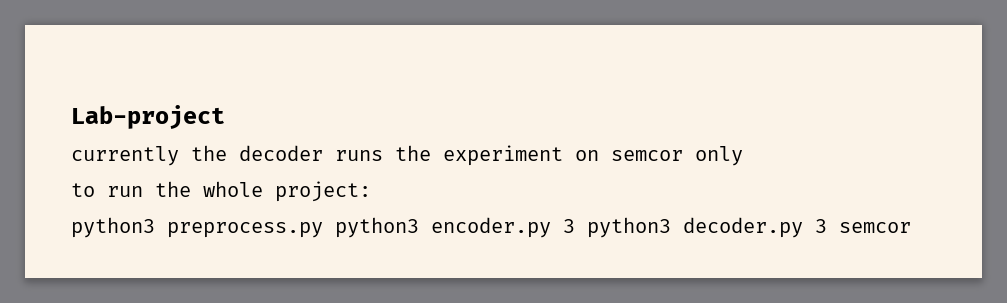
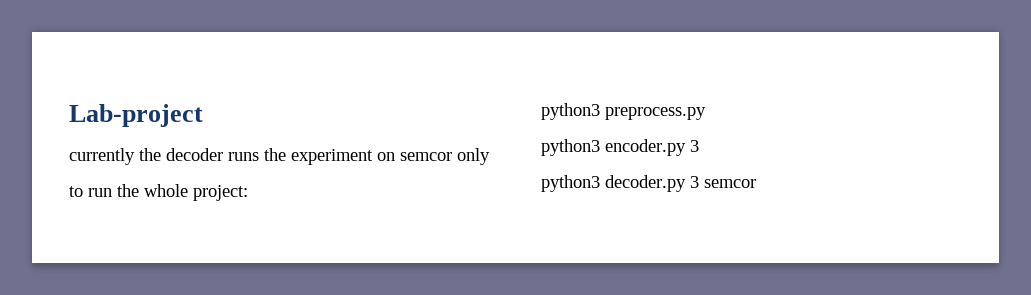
(323, 230) none -> (706, 113) //
(575, 226) none -> (699, 146) //

